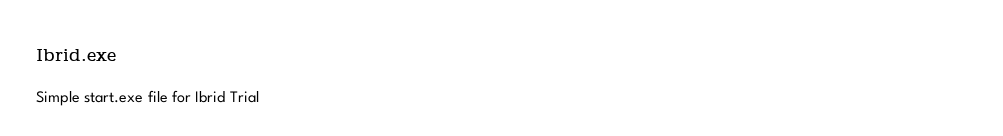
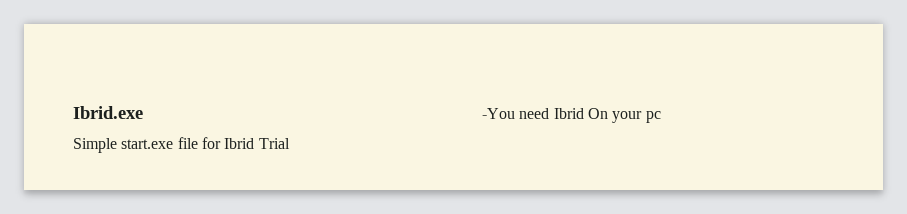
(259, 97) none -> [482,108,661,123] // -You need Ibrid On your pc

